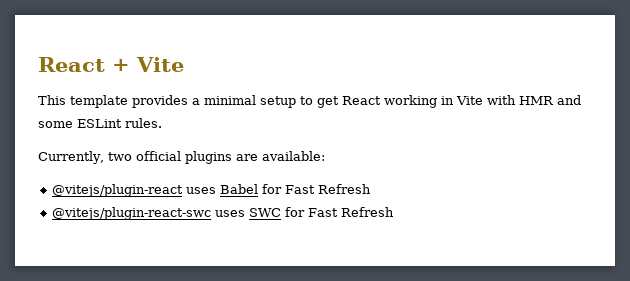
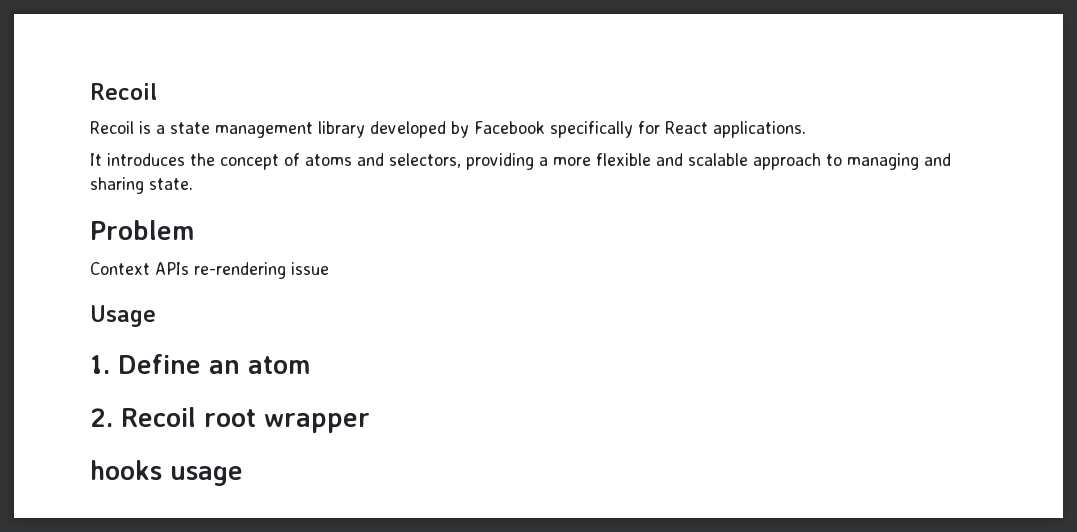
[38,57,184,72] [38,95,581,108] [38,118,162,128] [38,151,325,164] [52,184,372,197] [52,207,395,220] React + Vite // This template provides a minimal setup to get React working in Vite with HMR and some ESLint rules. // Currently, two official plugins are available: // @vitejs/plugin-react uses Babel for Fast Refresh // @vitejs/plugin-react-swc uses SWC for Fast Refresh -> [90,83,157,100] [90,121,806,138] [90,153,951,170] [90,177,193,194] [90,220,194,240] [90,262,329,279] [90,305,156,327] [90,354,310,374] [90,407,370,433] [90,460,243,486] Recoil // Recoil is a state management library developed by Facebook specifically for React applications. // It introduces the concept of atoms and selectors, providing a more flexible and scalable approach to managing and sharing state. // Problem // Context APIs re-rendering issue // Usage // 1. Define an atom // 2. Recoil root wrapper // hooks usage

